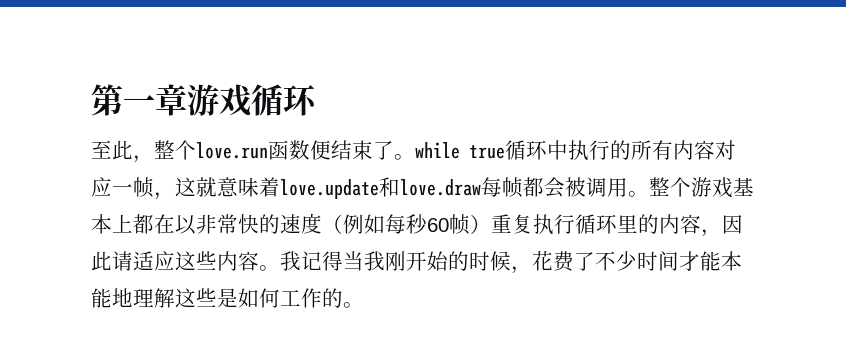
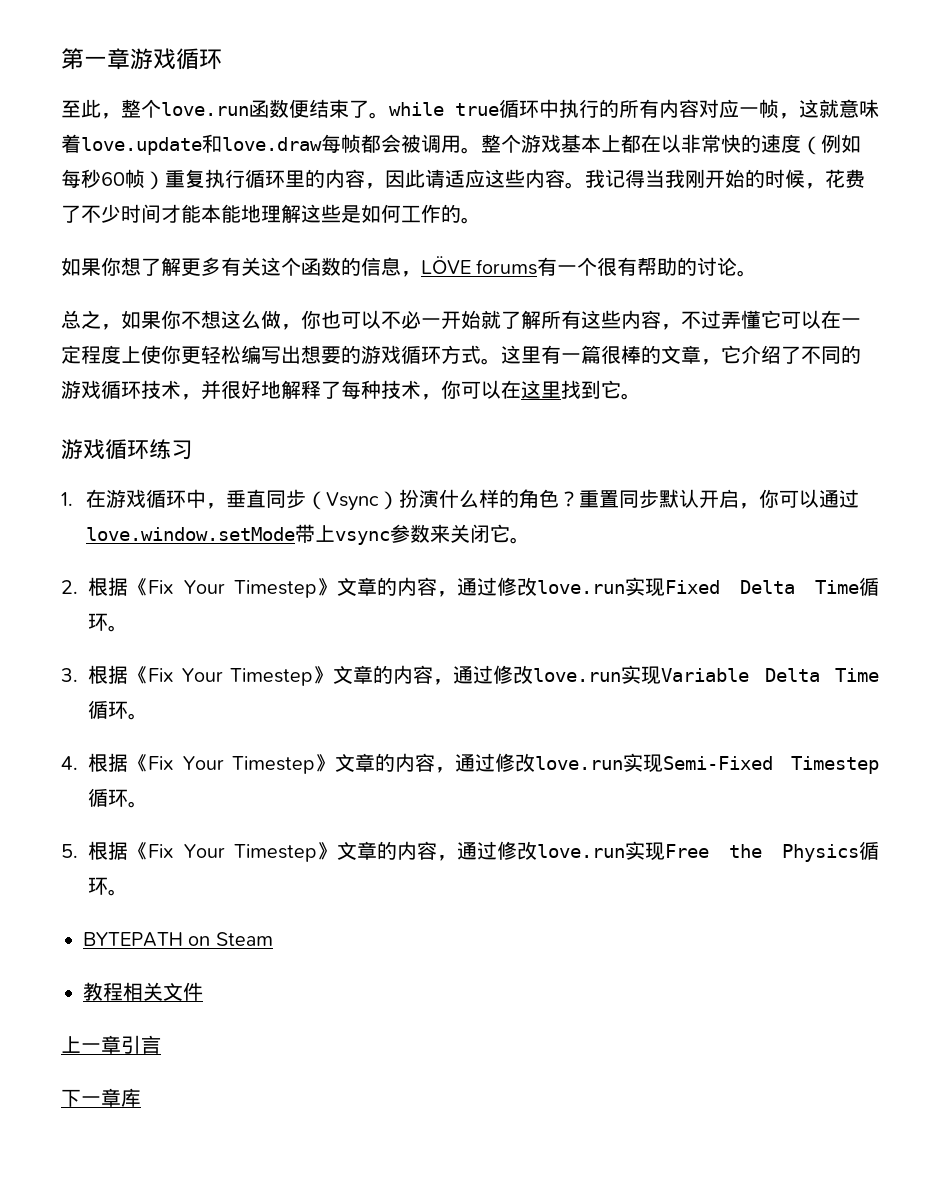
(364, 305) none -> [61,256,758,277] [61,310,861,330] [61,345,861,365] [61,380,641,400] [61,439,193,460] [61,489,859,511] [85,524,530,545] [61,577,879,598] [88,613,128,632] [61,665,880,686] [88,700,148,720] [61,753,880,774] [88,788,148,808] [61,841,879,862] [88,877,128,896] [83,932,273,947] [83,982,203,1001] [61,1035,161,1054] [61,1088,141,1107] // 如果你想了解更多有关这个函数的信息，LÖVE forums有一个很有帮助的讨论。 // 总之，如果你不想这么做，你也可以不必一开始就了解所有这些内容，不过弄懂它可以在一定程度上使你更轻松编写出想要的游戏循环方式。这里有一篇很棒的文章，它介绍了不同的游戏循环技术，并很好地解释了每种技术，你可以在这里找到它。 // 游戏循环练习 // 1.在游戏循环中，垂直同步（Vsync）扮演什么样的角色？重置同步默认开启，你可以通过love.window.setMode带上vsync参数来关闭它。 // 2.根据《Fix Your Timestep》文章的内容，通过修改love.run实现Fixed Delta Time循环。 // 3.根据《Fix Your Timestep》文章的内容，通过修改love.run实现Variable Delta Time循环。 // 4.根据《Fix Your Timestep》文章的内容，通过修改love.run实现Semi-Fixed Timestep循环。 // 5.根据《Fix Your Timestep》文章的内容，通过修改love.run实现Free the Physics循环。 // BYTEPATH on Steam // 教程相关文件 // 上一章引言 // 下一章库

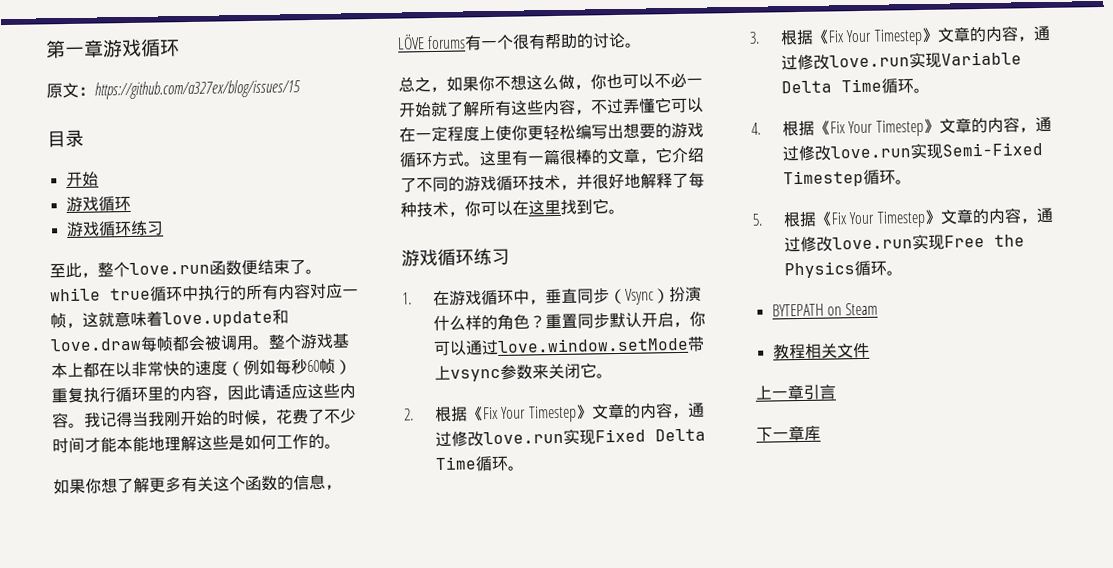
(222, 59) none -> [46,79,301,100] [47,129,84,148] [65,171,99,188] [65,195,131,213] [65,220,164,238] // 原文：https://github.com/a327ex/blog/issues/15 // 目录 // 开始 // 游戏循环 // 游戏循环练习

